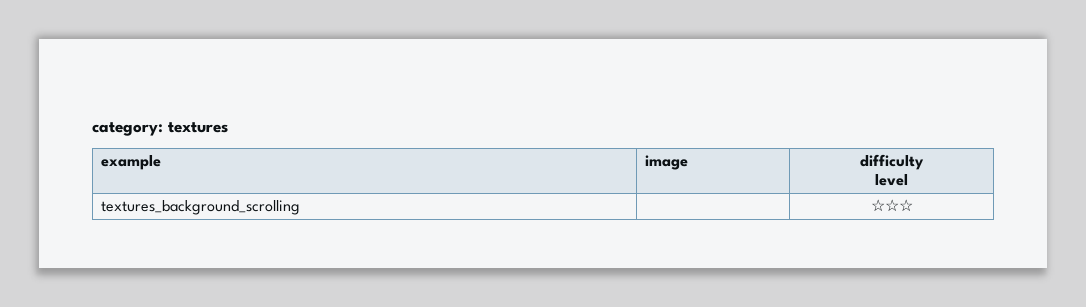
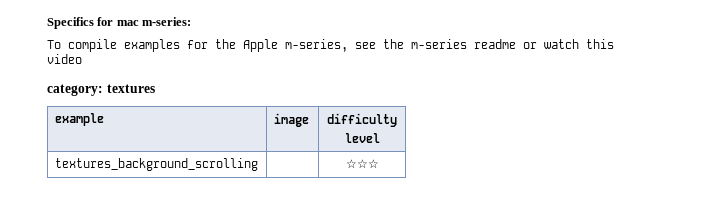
(92, 129) none -> [47,17,192,29] [47,39,614,52] [47,54,82,64] Specifics for mac m-series: // To compile examples for the Apple m-series, see the m-series readme or watch this video //

